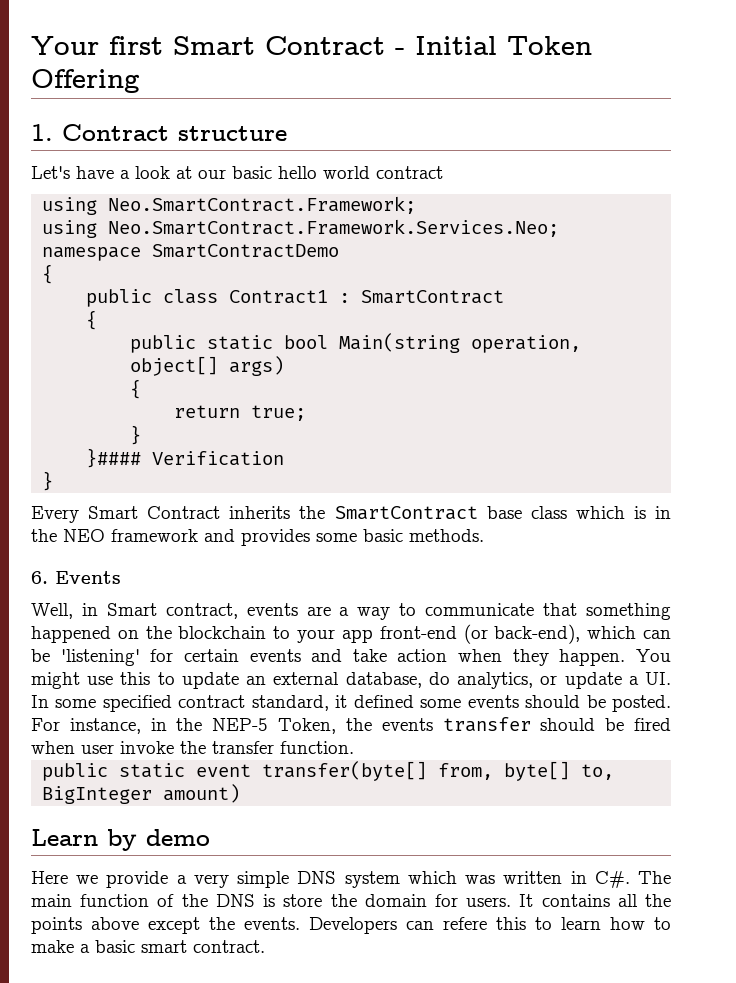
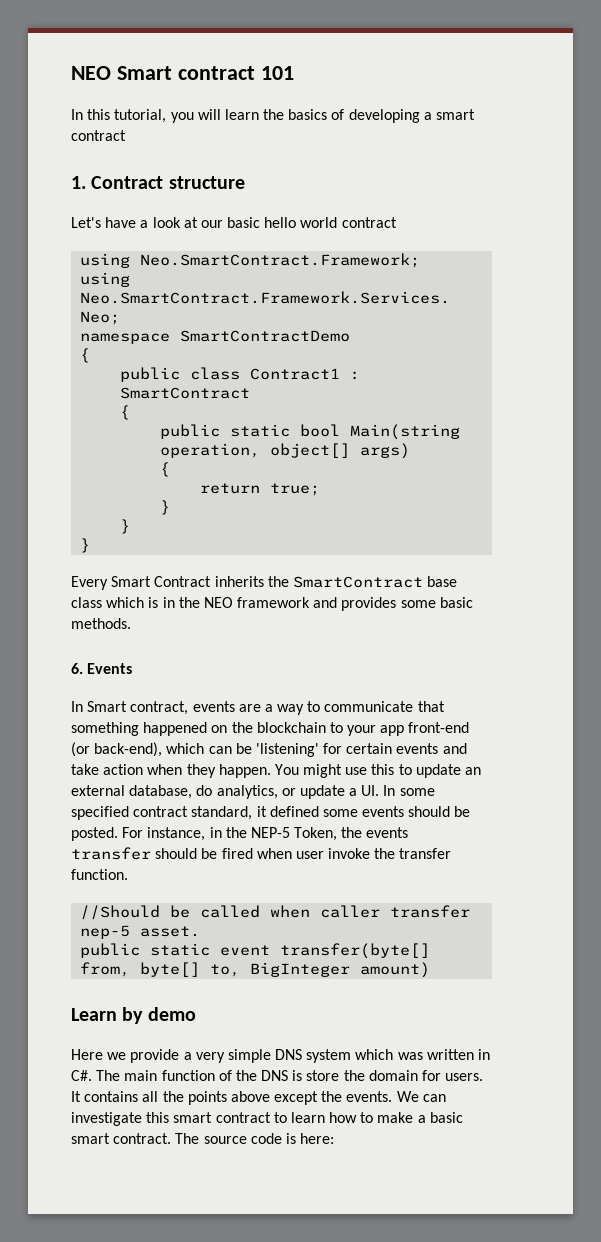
[31,36,592,55] [31,69,140,93] Your first Smart Contract - Initial Token Offering -> [71,66,294,80] [71,109,476,123] [71,130,126,141] NEO Smart contract 101 // In this tutorial, you will learn the basics of developing a smart contract
[86,448,285,468] }#### Verification -> [120,519,131,534] }
[31,603,98,619] Well, in -> [71,701,83,712] In
(354, 747) none -> [80,905,471,920] [80,925,201,939] // //Should be called when caller transfer nep-5 asset.
[309,917,526,934] Developers can refere this -> [396,1091,446,1102] [71,1112,271,1126] We can investigate this smart contract
(265, 946) none -> [175,1133,335,1144] The source code is here:

